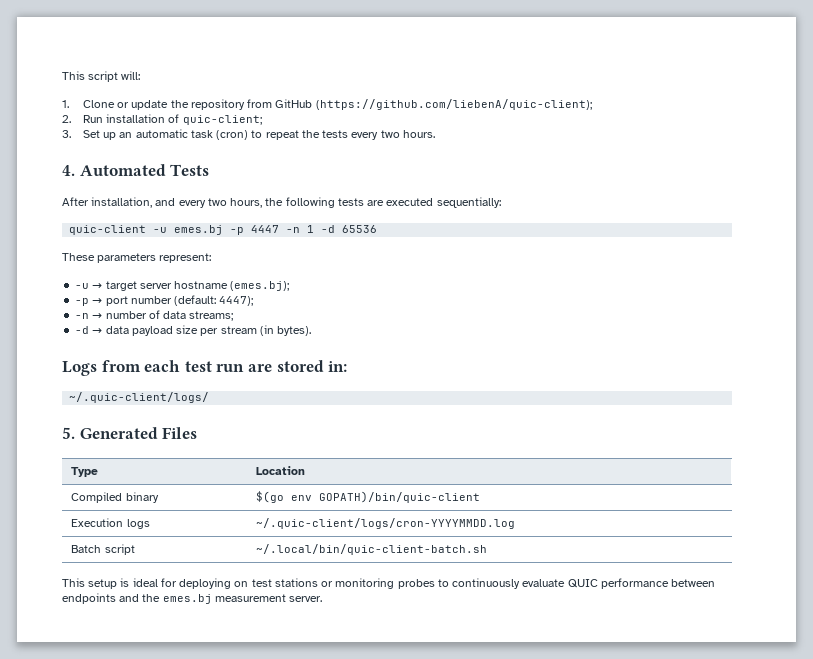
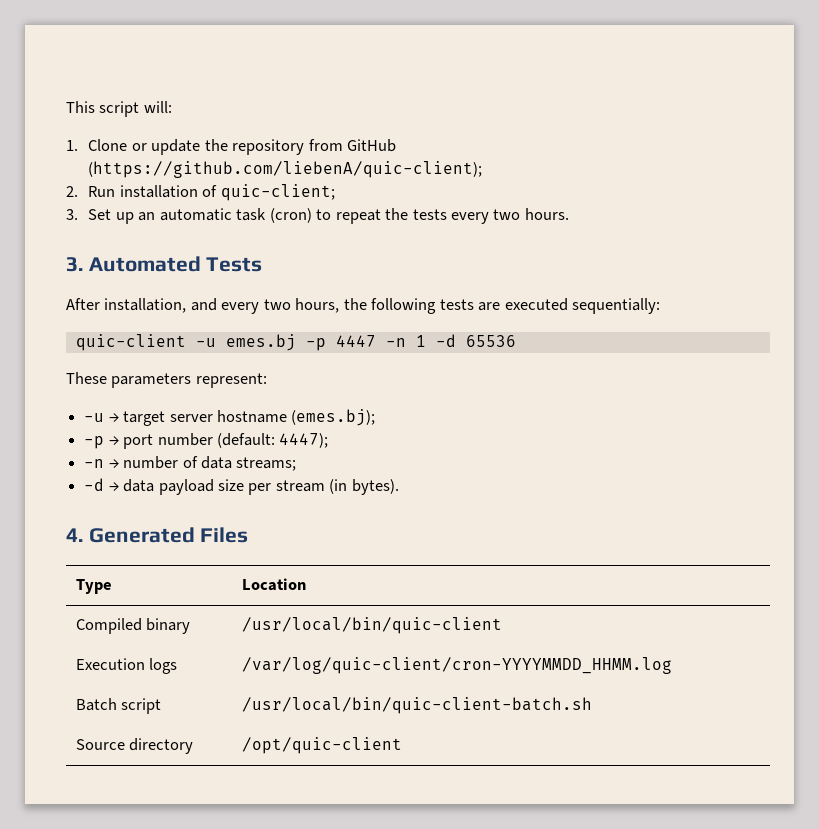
[62,165,75,176] 4. -> [66,257,83,272] 3.
[62,360,348,376] [69,392,210,403] [62,427,75,439] Logs from each test run are stored in: // ~/.quic-client/logs/ // 5. -> [66,528,83,542] 4.
[256,491,481,503] $(go env GOPATH)/bin/quic-client -> [241,617,502,634] /usr/local/bin/quic-client
[256,518,516,529] ~/.quic-client/logs/cron-YYYYMMDD.log -> [241,657,672,674] /var/log/quic-client/cron-YYYYMMDD_HHMM.log
[256,544,488,555] [62,578,716,589] [62,593,323,604] ~/.local/bin/quic-client-batch.sh // This setup is ideal for deploying on test stations or monitoring probes to continuously evaluate QUIC performance between endpoints and the emes.bj measurement server. -> [241,697,592,714] [75,738,194,754] [241,737,402,754] /usr/local/bin/quic-client-batch.sh // Source directory | /opt/quic-client

